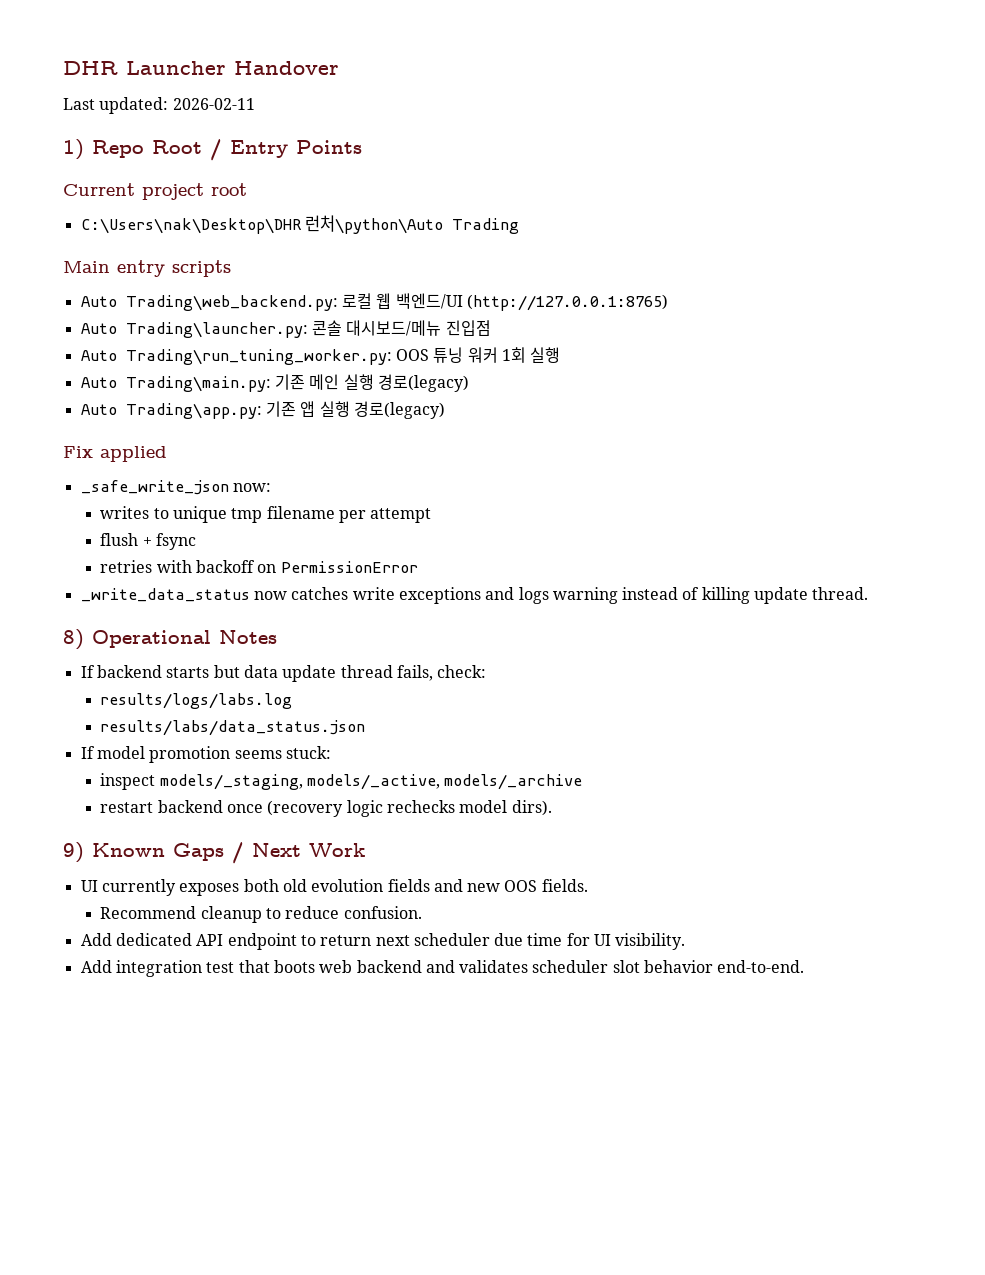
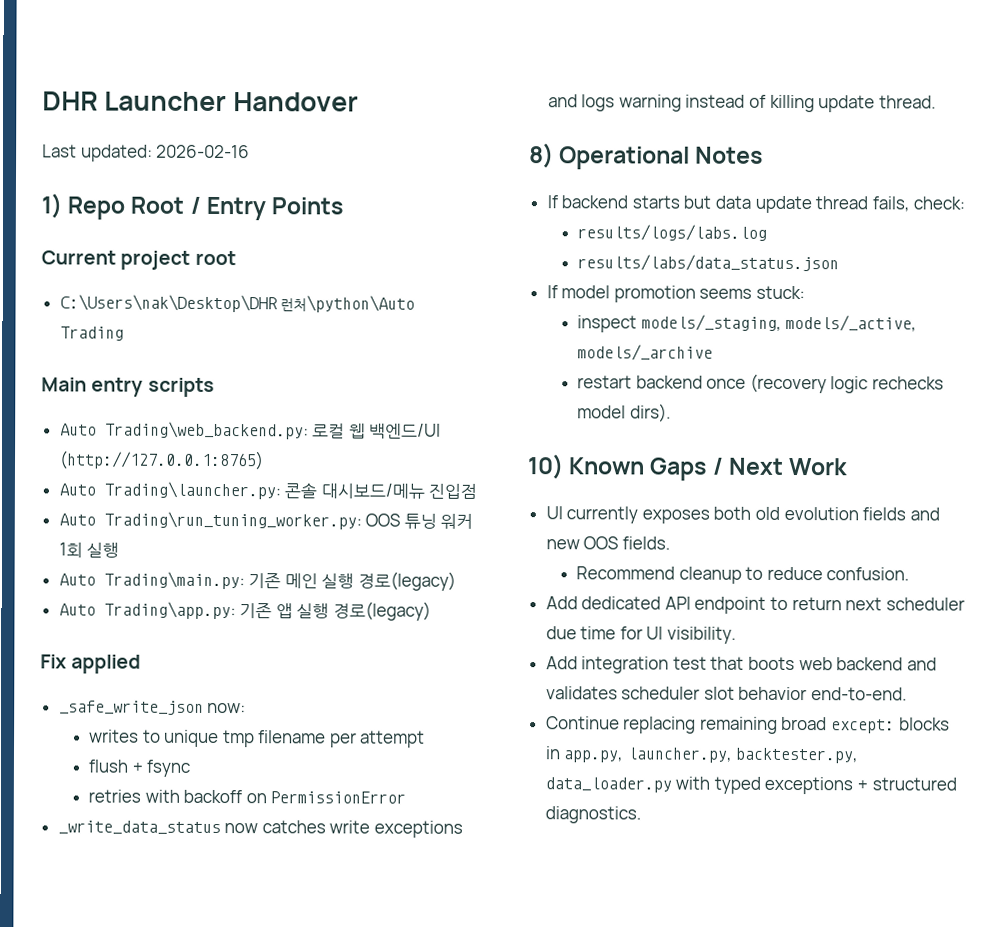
[172,98,255,110] 2026-02-11 -> [156,144,251,159] 2026-02-16
[63,842,84,863] 9) -> [527,454,564,480] 10)
(805, 966) none -> [545,716,950,734] [544,746,860,764] [544,776,957,795] [544,806,641,824] // Continue replacing remaining broad except: blocks in app.py, launcher.py, backtester.py, data_loader.py with typed exceptions + structured diagnostics.

